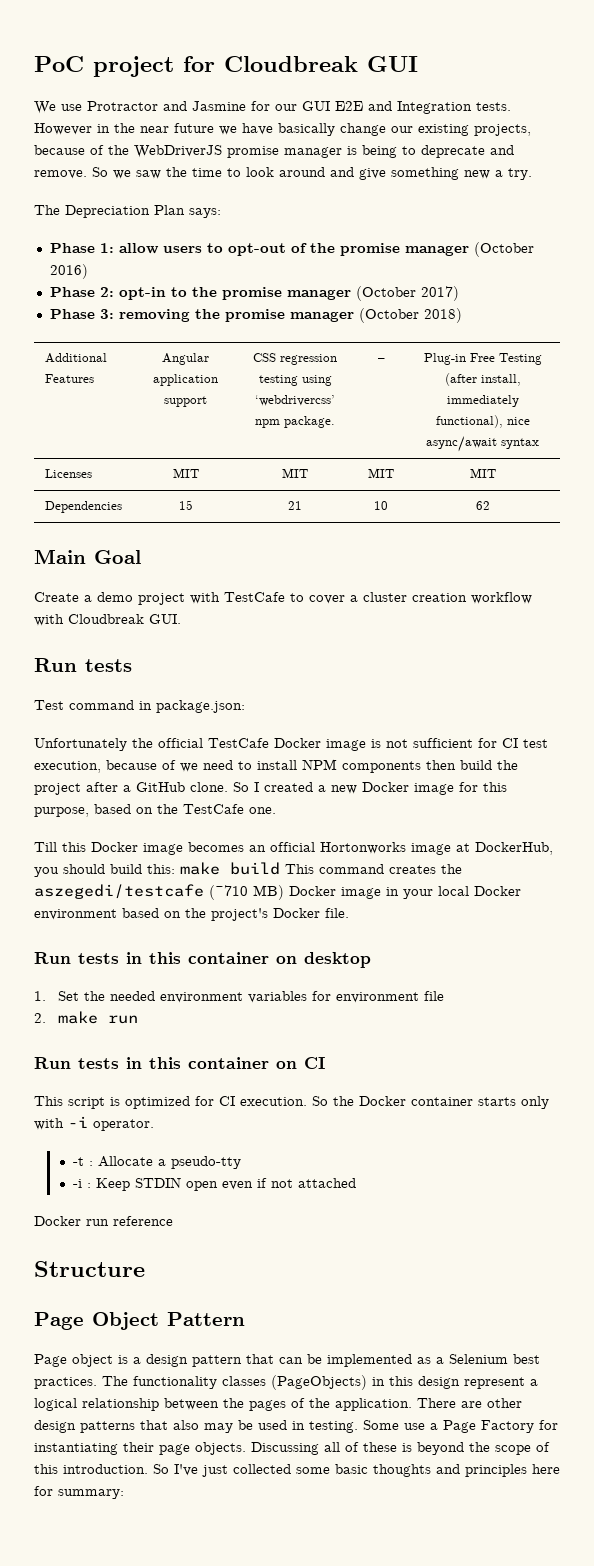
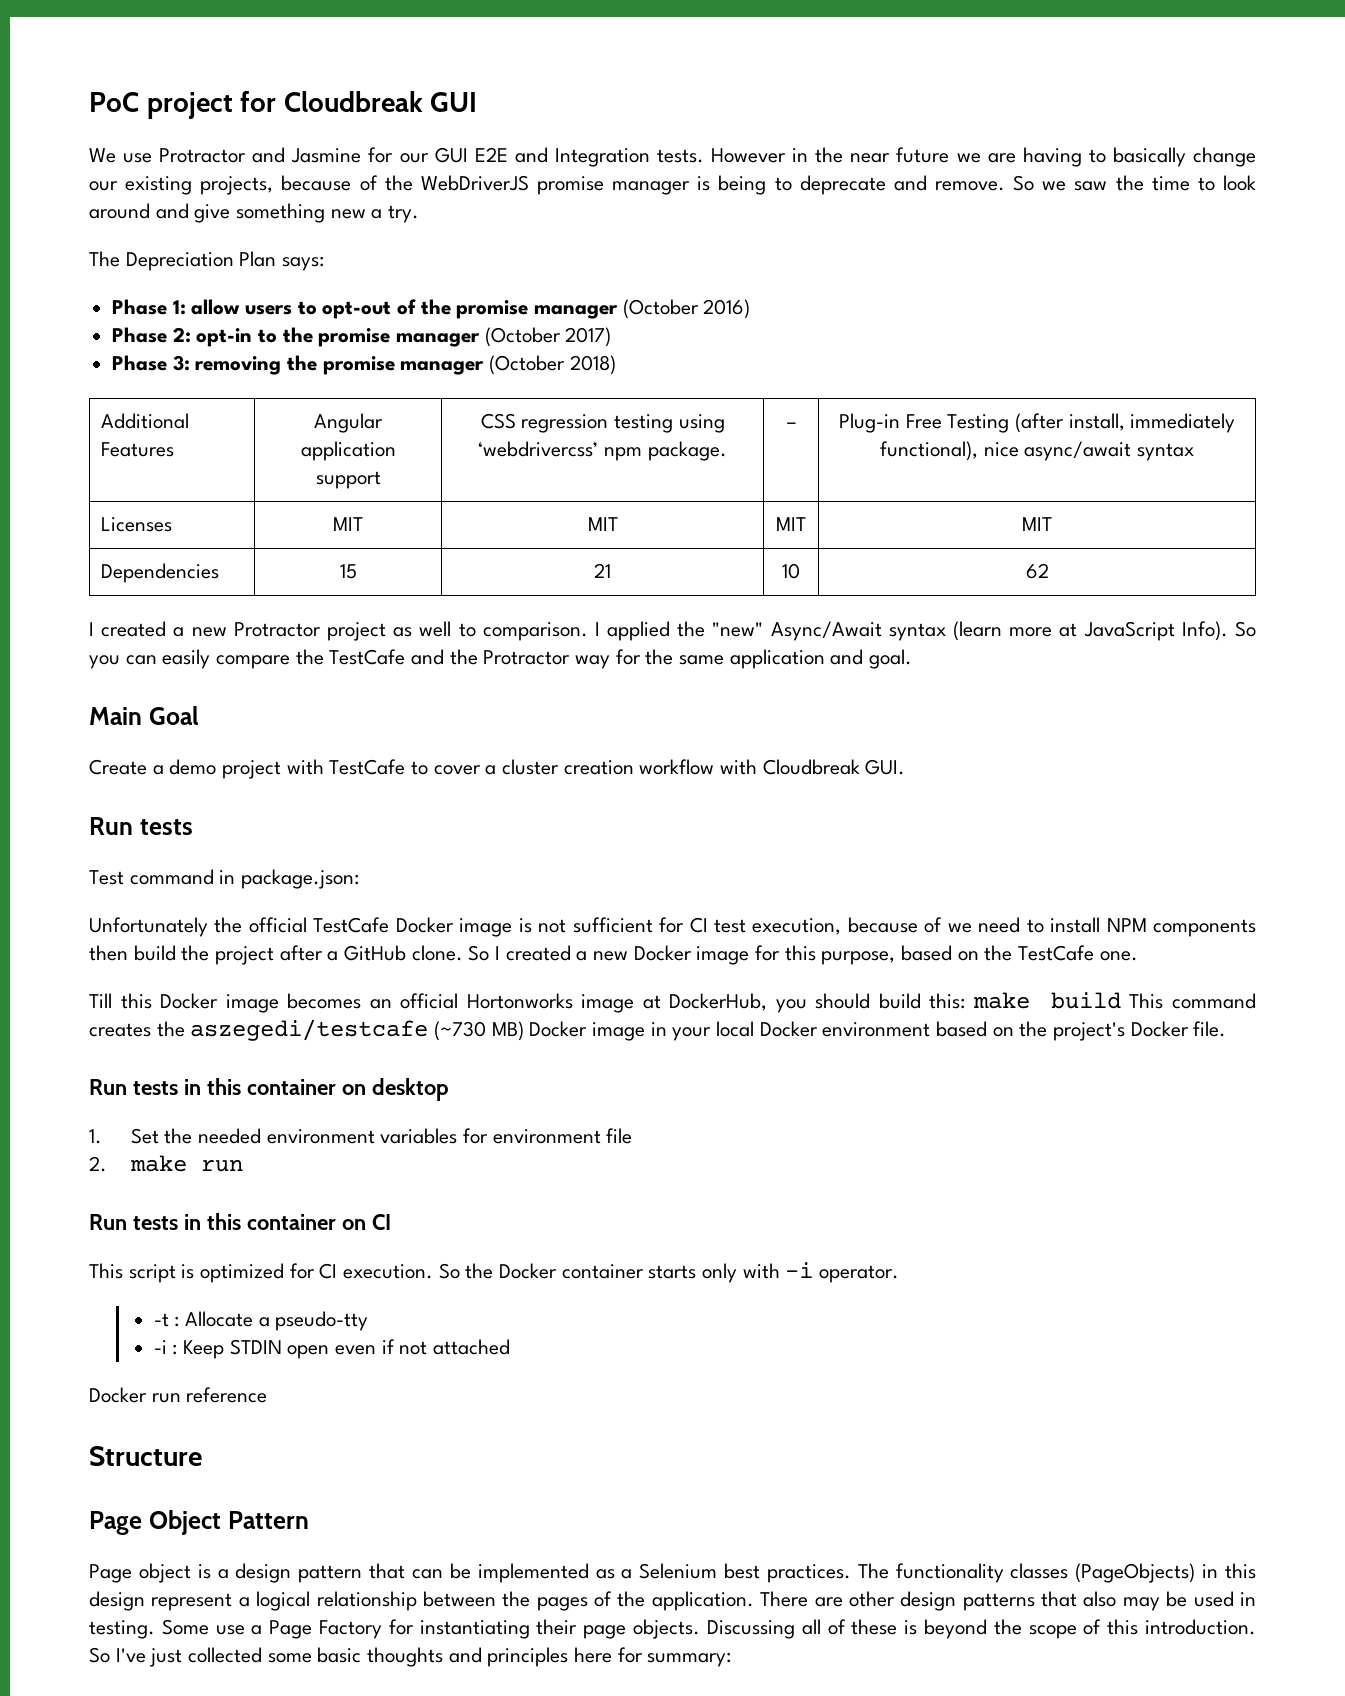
[242,123,273,135] have -> [987,147,1106,167] are having to
(490, 505) none -> [89,621,1256,641] [89,649,913,669] // I created a new Protractor project as well to comparison. I applied the "new" Async/Await syntax (learn more at JavaScript Info). So you can easily compare the TestCafe and the Protractor way for the same application and goal.
[209,885,248,900] (~710 -> [434,1021,487,1041] (~730

